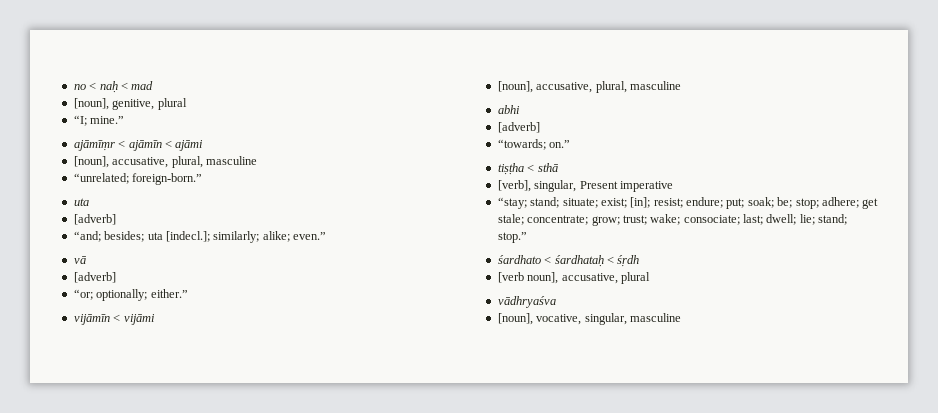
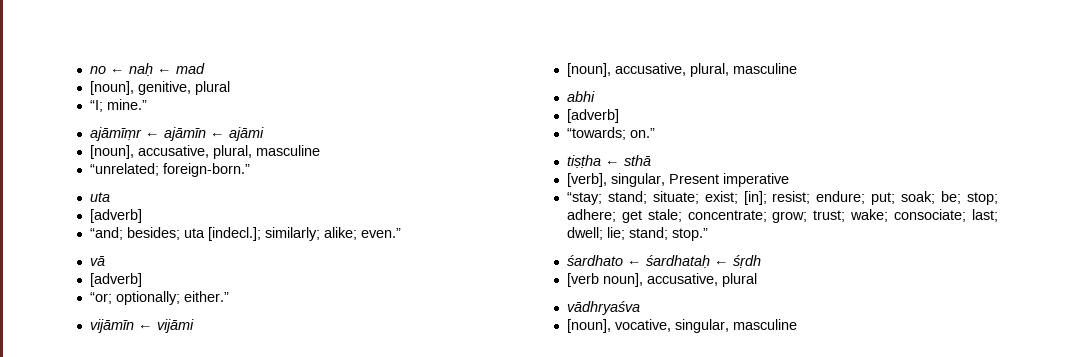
[89,81,128,93] < naḥ < -> [109,63,172,76] ← naḥ ←
[118,140,172,151] < ajāmīn < -> [144,127,225,141] ← ajāmīn ←
[113,314,121,322] < -> [137,324,153,330] ←
[527,164,535,172] < -> [604,160,620,166] ←
[544,255,614,267] < śardhataḥ < -> [626,255,729,268] ← śardhataḥ ←

